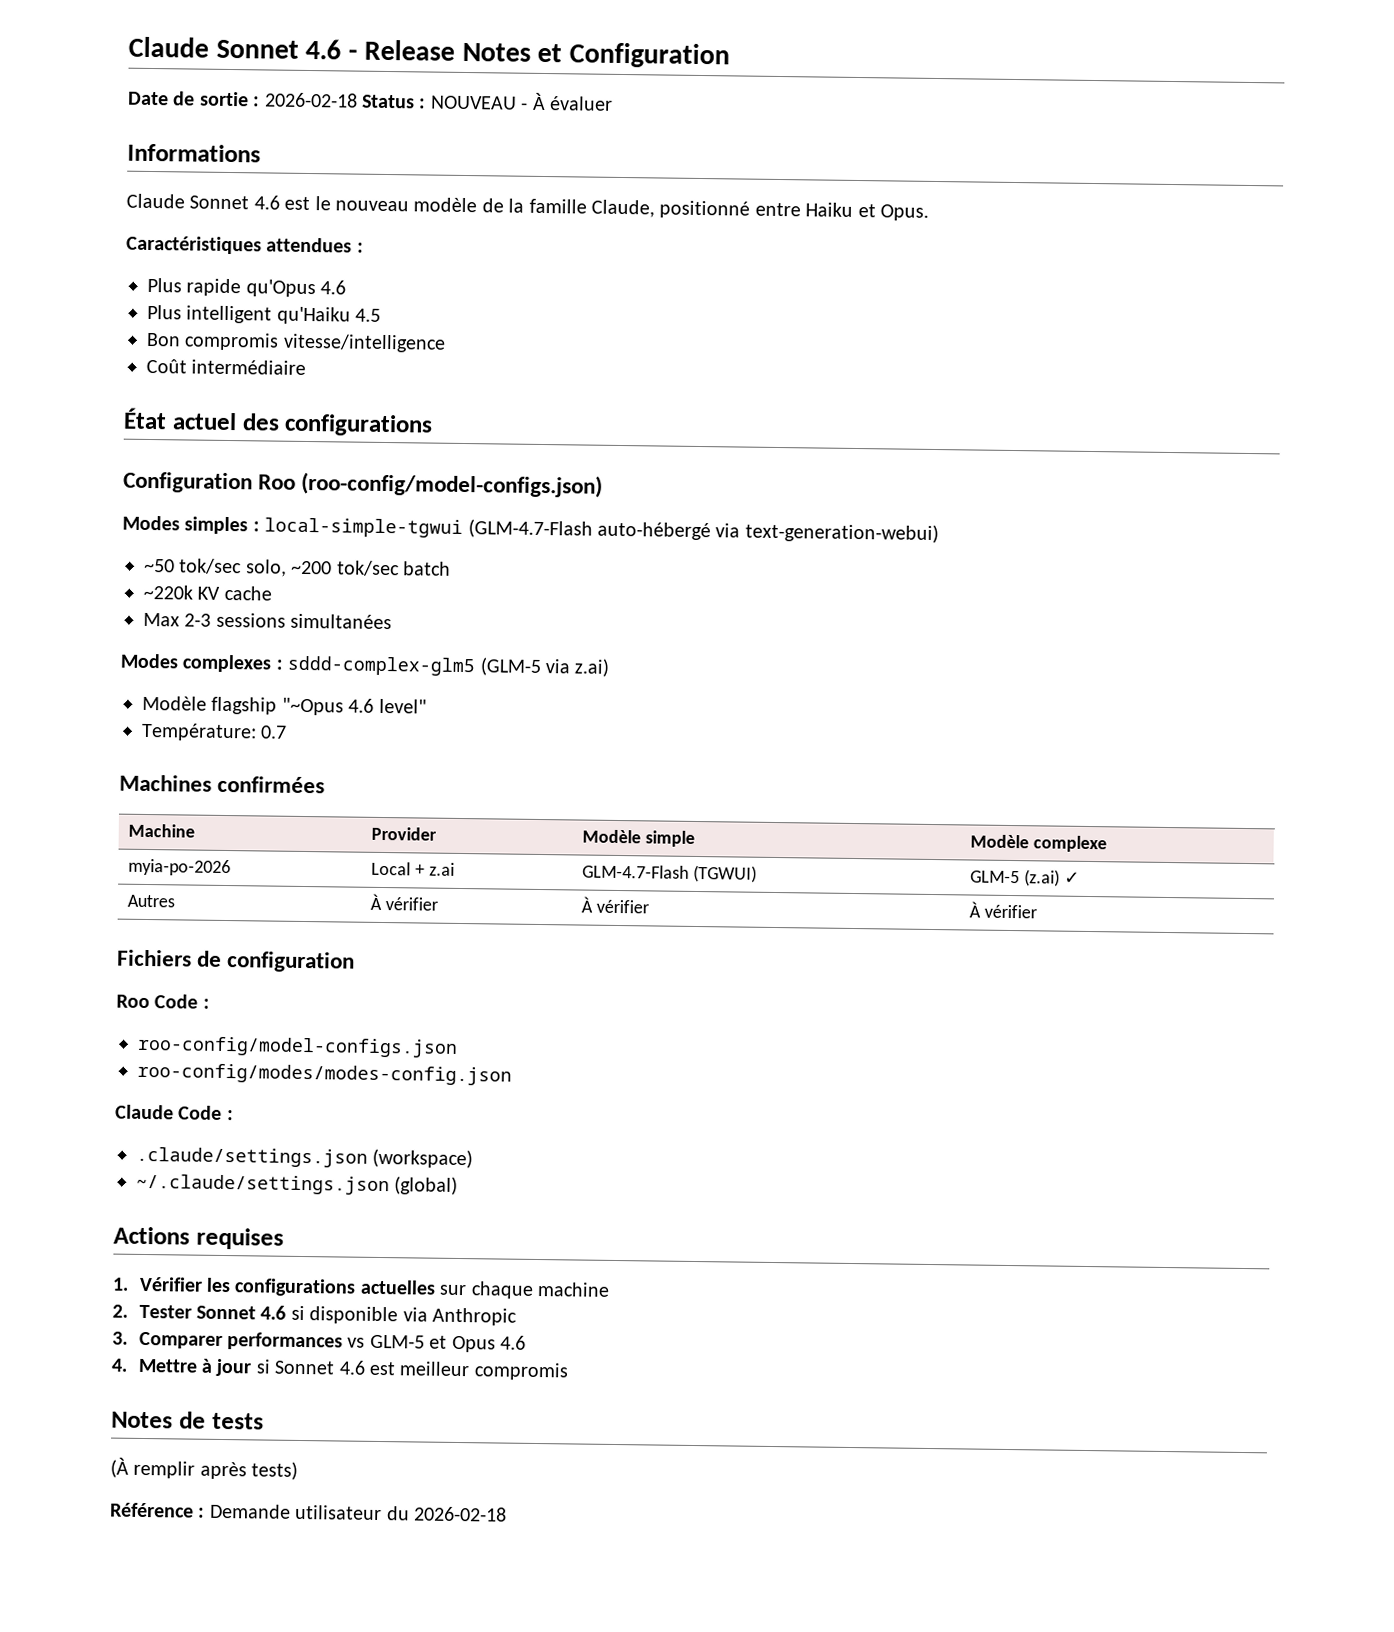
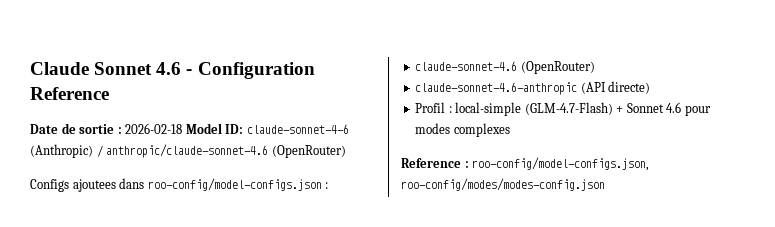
[364,39,730,69] Release Notes et Configuration -> [197,62,315,79] [30,87,109,100] Configuration Reference
[361,92,613,111] [127,143,261,163] [126,193,929,221] [126,235,364,255] [147,277,347,298] [147,304,382,325] [146,332,446,353] [146,358,307,375] [123,407,434,437] [123,471,604,498] [122,515,939,544] [144,558,451,577] [143,584,272,601] [143,612,393,630] [120,653,610,677] [142,695,427,716] [141,722,288,742] [119,774,326,794] [128,823,196,838] [371,826,438,841] [582,829,696,847] [970,834,1108,853] [128,858,232,877] [371,861,456,876] [582,864,758,883] [970,869,1081,887] [127,894,176,908] [370,893,439,911] [581,896,650,914] [969,901,1038,919] [117,949,356,973] [116,994,210,1009] [137,1035,458,1058] [137,1062,512,1086] [115,1104,234,1121] [136,1146,474,1169] [136,1173,459,1196] [113,1226,284,1250] [112,1276,611,1299] [112,1304,518,1326] [112,1331,527,1353] [111,1358,569,1381] [111,1411,264,1430] [110,1457,299,1480] [110,1502,507,1522] Status : NOUVEAU - À évaluer // Informations // Claude Sonnet 4.6 est le nouveau modèle de la famille Claude, positionné entre Haiku et Opus. // Caractéristiques attendues : // Plus rapide qu'Opus 4.6 // Plus intelligent qu'Haiku 4.5 // Bon compromis vitesse/intelligence // Coût intermédiaire // État actuel des configurations // Configuration Roo (roo-config/model-configs.json) // Modes simples : local-simple-tgwui (GLM-4.7-Flash auto-hébergé via text-generation-webui) // ~50 tok/sec solo, ~200 tok/sec batch // ~220k KV cache // Max 2-3 sessions simultanées // Modes complexes : sddd-complex-glm5 (GLM-5 via z.ai) // Modèle flagship "~Opus 4.6 level" // Température: 0.7 // Machines confirmées // Machine | Provider | Modèle simple | Modèle complexe // myia-po-2026 | Local + z.ai | GLM-4.7-Flash (TGWUI) | GLM-5 (z.ai) ✓ // Autres | À vérifier | À vérifier | À vérifier // Fichiers de configuration // Roo Code : // roo-config/model-configs.json // roo-config/modes/modes-config.json // Claude Code : // .claude/settings.json (workspace) // ~/.claude/settings.json (global) // Actions requises // 1. Vérifier les configurations actuelles sur chaque machine // 2. Tester Sonnet 4.6 si disponible via Anthropic // 3. Comparer performances vs GLM-5 et Opus 4.6 // 4. Mettre à jour si Sonnet 4.6 est meilleur compromis // Notes de tests // (À remplir après tests) // Référence : Demande utilisateur du 2026-02-18 -> [185,123,349,134] [30,144,346,158] [30,178,329,192] [415,61,595,74] [415,81,651,95] [415,102,711,116] [415,123,510,137] [401,157,650,171] [401,178,605,191] Model ID: claude-sonnet-4-6 (Anthropic) / anthropic/claude-sonnet-4.6 (OpenRouter) // Configs ajoutees dans roo-config/model-configs.json : // claude-sonnet-4.6 (OpenRouter) // claude-sonnet-4.6-anthropic (API directe) // Profil : local-simple (GLM-4.7-Flash) + Sonnet 4.6 pour modes complexes // Reference : roo-config/model-configs.json, roo-config/modes/modes-config.json

